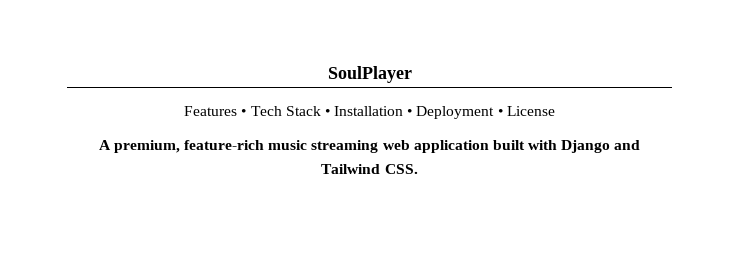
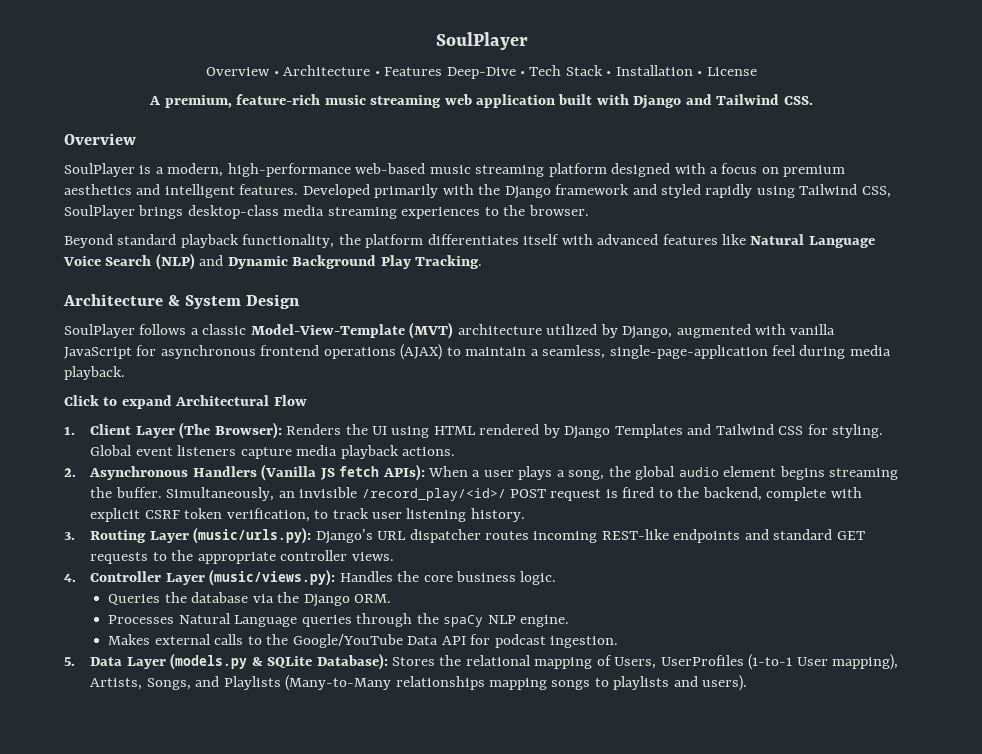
[184,106,238,116] Features -> [206,65,516,79] Overview • Architecture • Features Deep-Dive
[416,106,503,119] Deployment • -> (703, 73) none
(418, 169) none -> [64,133,136,145] [64,163,846,177] [64,184,891,199] [64,205,589,219] [64,234,875,248] [63,253,483,270] [63,294,301,309] [64,322,836,339] [64,344,891,360] [64,366,125,380] [64,395,307,409] [64,422,883,439] [90,445,455,459] [64,464,898,481] [90,487,862,501] [90,508,525,522] [64,527,865,544] [90,550,394,564] [64,569,557,586] [108,592,392,607] [108,613,570,627] [108,634,618,648] [64,653,899,670] [90,675,748,691] // Overview // SoulPlayer is a modern, high-performance web-based music streaming platform designed with a focus on premium aesthetics and intelligent features. Developed primarily with the Django framework and styled rapidly using Tailwind CSS, SoulPlayer brings desktop-class media streaming experiences to the browser. // Beyond standard playback functionality, the platform differentiates itself with advanced features like Natural Language Voice Search (NLP) and Dynamic Background Play Tracking. // Architecture & System Design // SoulPlayer follows a classic Model-View-Template (MVT) architecture utilized by Django, augmented with vanilla JavaScript for asynchronous frontend operations (AJAX) to maintain a seamless, single-page-application feel during media playback. // Click to expand Architectural Flow // 1. Client Layer (The Browser): Renders the UI using HTML rendered by Django Templates and Tailwind CSS for styling. Global event listeners capture media playback actions. // 2. Asynchronous Handlers (Vanilla JS fetch APIs): When a user plays a song, the global audio element begins streaming the buffer. Simultaneously, an invisible /record_play/<id>/ POST request is fired to the backend, complete with explicit CSRF token verification, to track user listening history. // 3. Routing Layer (music/urls.py): Django’s URL dispatcher routes incoming REST-like endpoints and standard GET requests to the appropriate controller views. // 4. Controller Layer (music/views.py): Handles the core business logic. // Queries the database via the Django ORM. // Processes Natural Language queries through the spaCy NLP engine. // Makes external calls to the Google/YouTube Data API for podcast ingestion. // 5. Data Layer (models.py & SQLite Database): Stores the relational mapping of Users, UserProfiles (1-to-1 User mapping), Artists, Songs, and Playlists (Many-to-Many relationships mapping songs to playlists and users).

